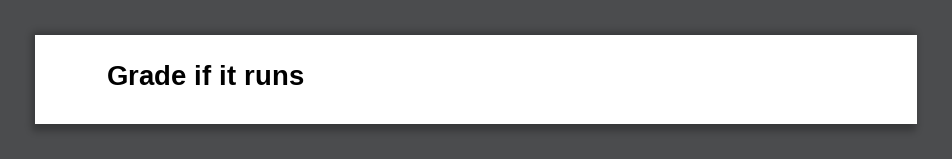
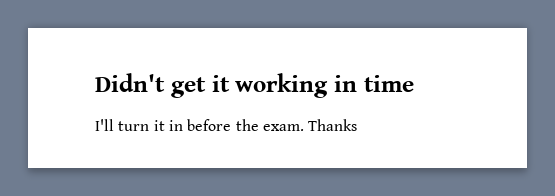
[107,65,304,85] Grade if it runs -> [95,73,414,98] [95,119,358,131] Didn't get it working in time // I'll turn it in before the exam. Thanks

